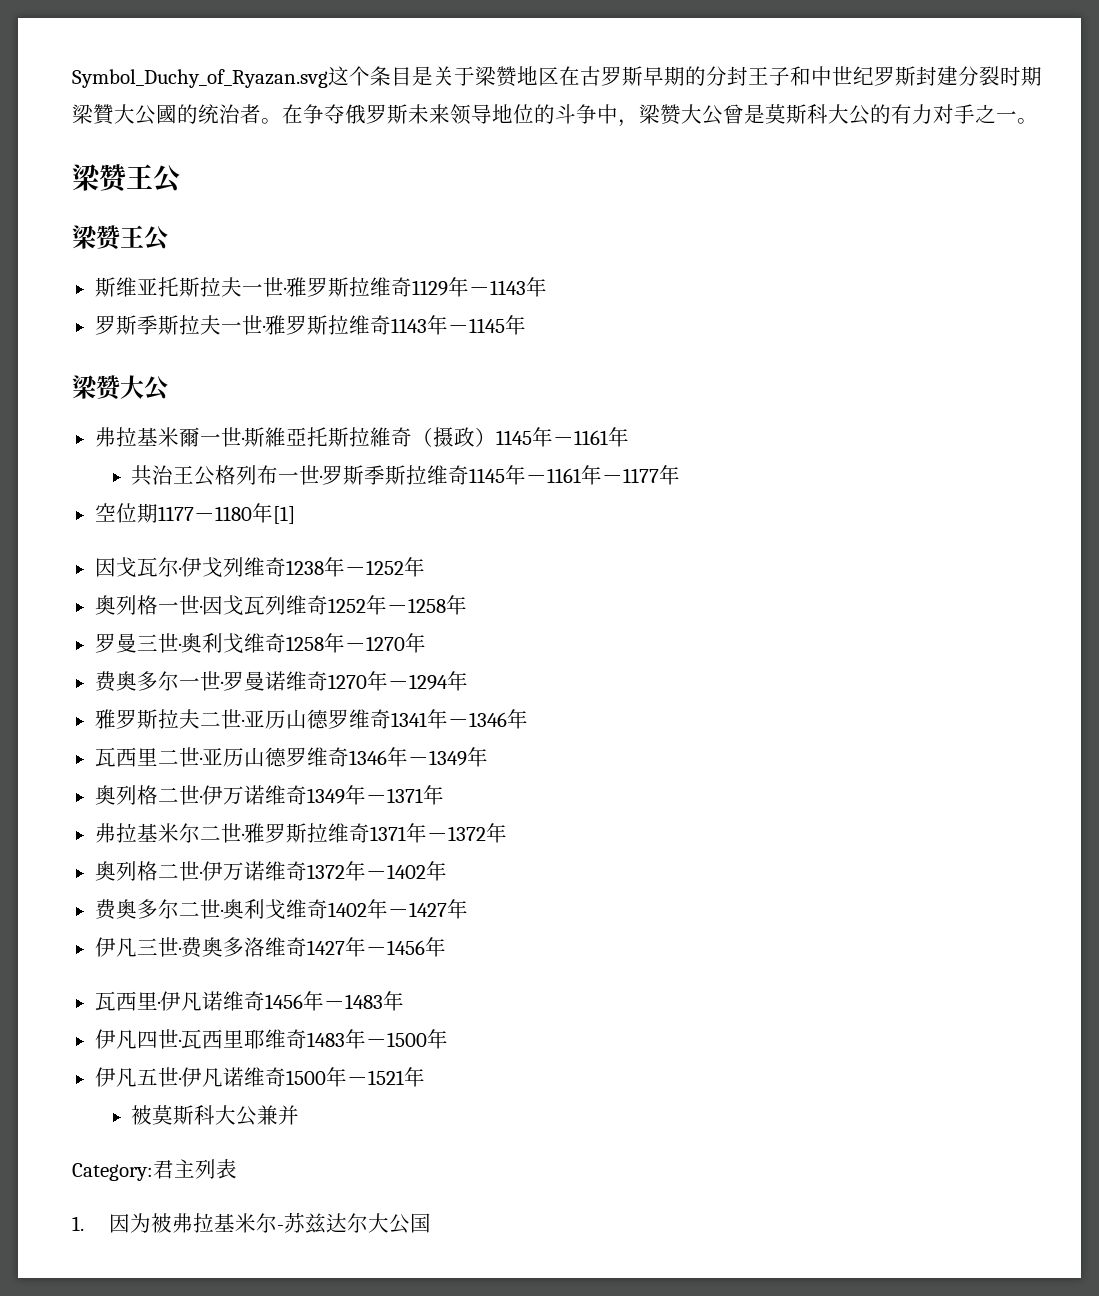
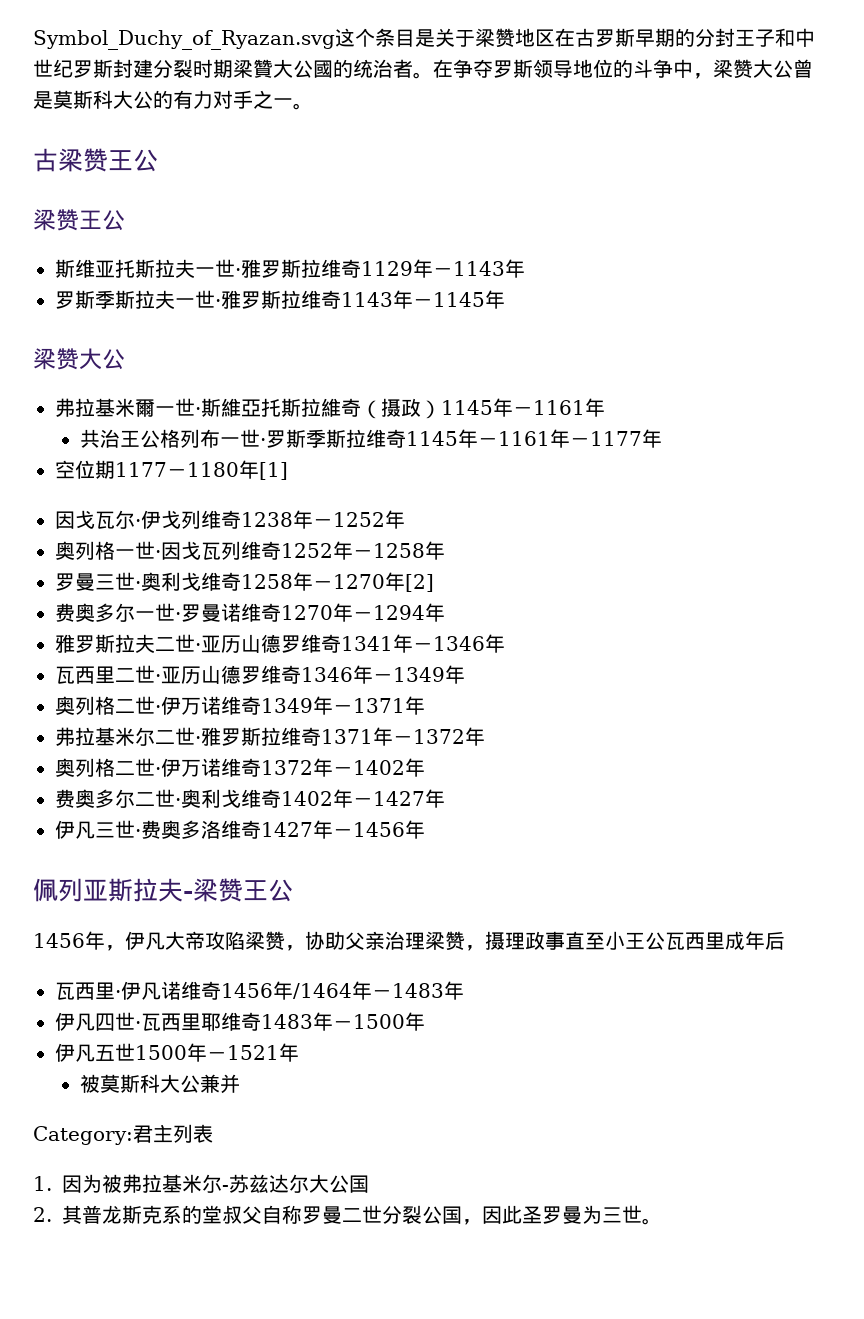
[345,104,450,124] 俄罗斯未来 -> [493,59,533,78] 罗斯
(1038, 121) none -> [33,148,58,172] 古
(426, 643) none -> [405,574,434,592] [2]
(446, 947) none -> [33,878,293,902] [33,931,785,951] // 佩列亚斯拉夫-梁赞王公 // 1456年，伊凡大帝攻陷梁赞，协助父亲治理梁赞，摄理政事直至小王公瓦西里成年后
(324, 1001) none -> [293,981,372,1000] /1464年
[178,1067,286,1087] ·伊凡诺维奇 -> (135, 1052) none
(431, 1223) none -> [33,1205,662,1225] // 2.其普龙斯克系的堂叔父自称罗曼二世分裂公国，因此圣罗曼为三世。

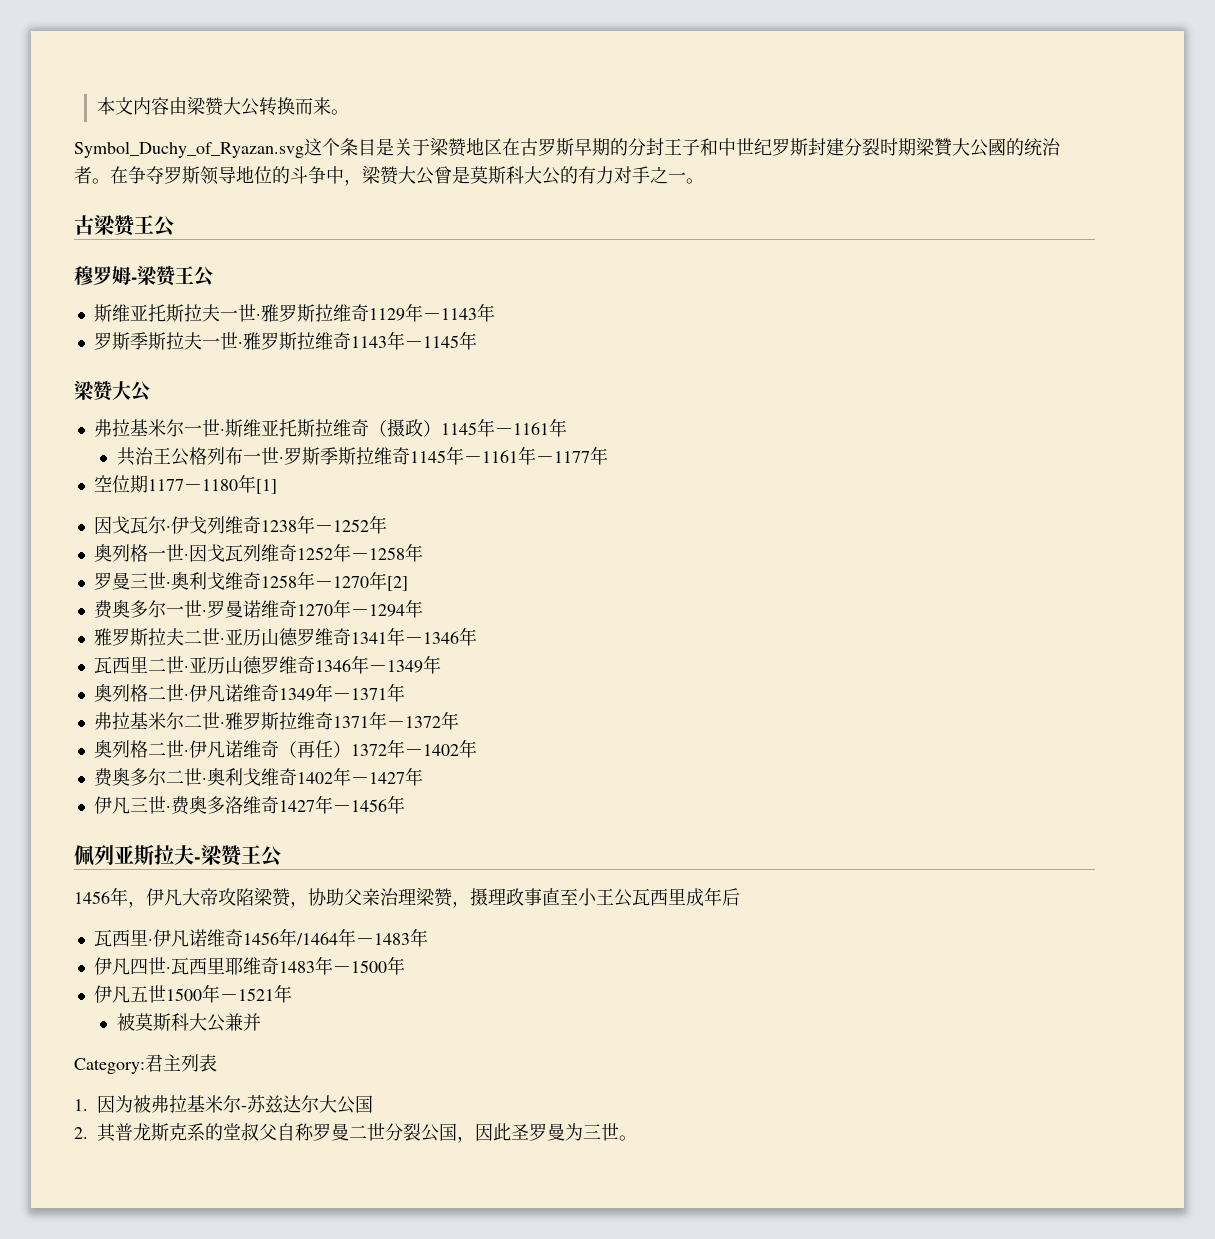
(33, 40) none -> [96,96,349,116] 本文内容由梁赞大公转换而来。 //
(158, 160) none -> [74,266,137,285] 穆罗姆-
[135,399,155,417] 爾 -> [165,419,184,437] 尔
[221,398,341,417] 維亞托斯拉維 -> [242,419,351,437] 维亚托斯拉维
[181,697,201,715] 万 -> [206,685,225,702] 凡
[181,758,261,777] 万诺维奇 -> [206,740,351,758] 凡诺维奇（再任）

